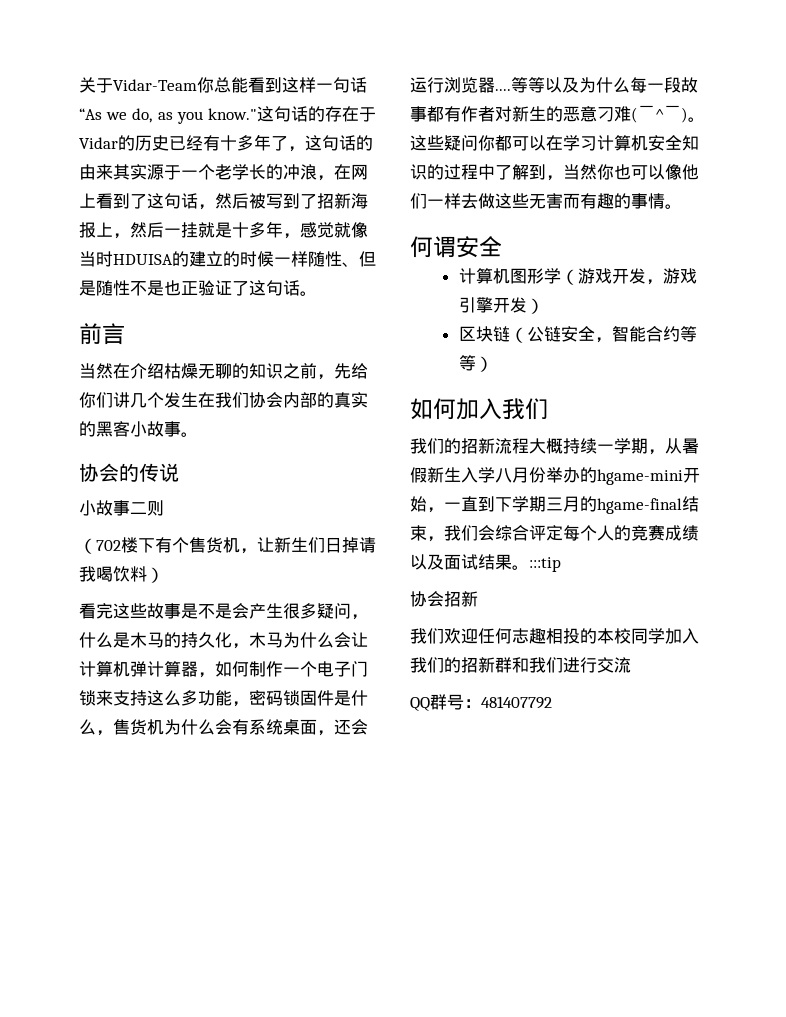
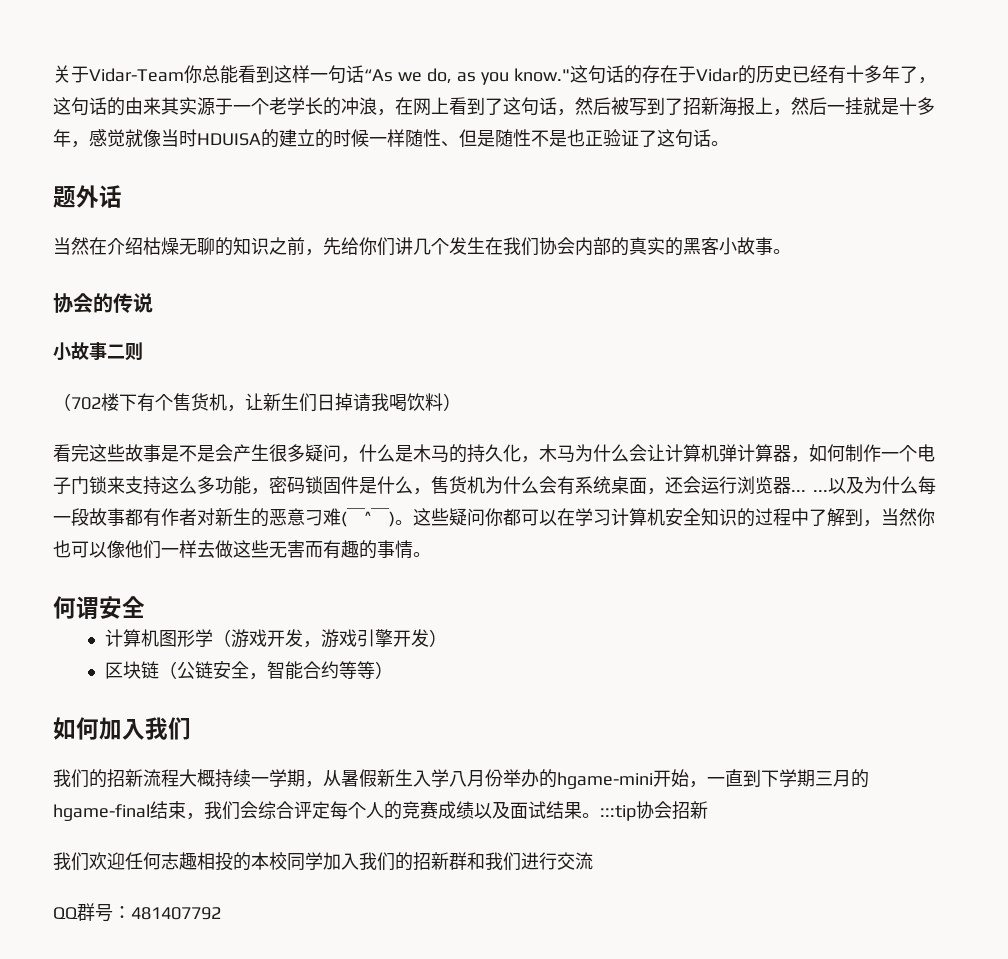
[79,323,125,345] 前言 -> [53,185,122,208] 题外话
[495,77,545,93] ....等等 -> [791,490,828,492] ... ...
(561, 564) // -> (636, 813) none

